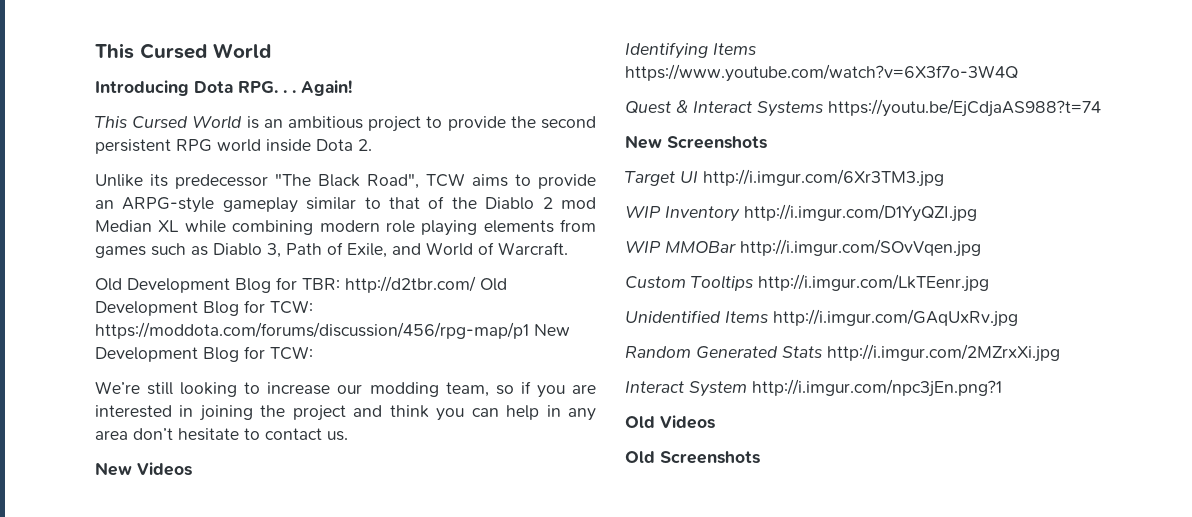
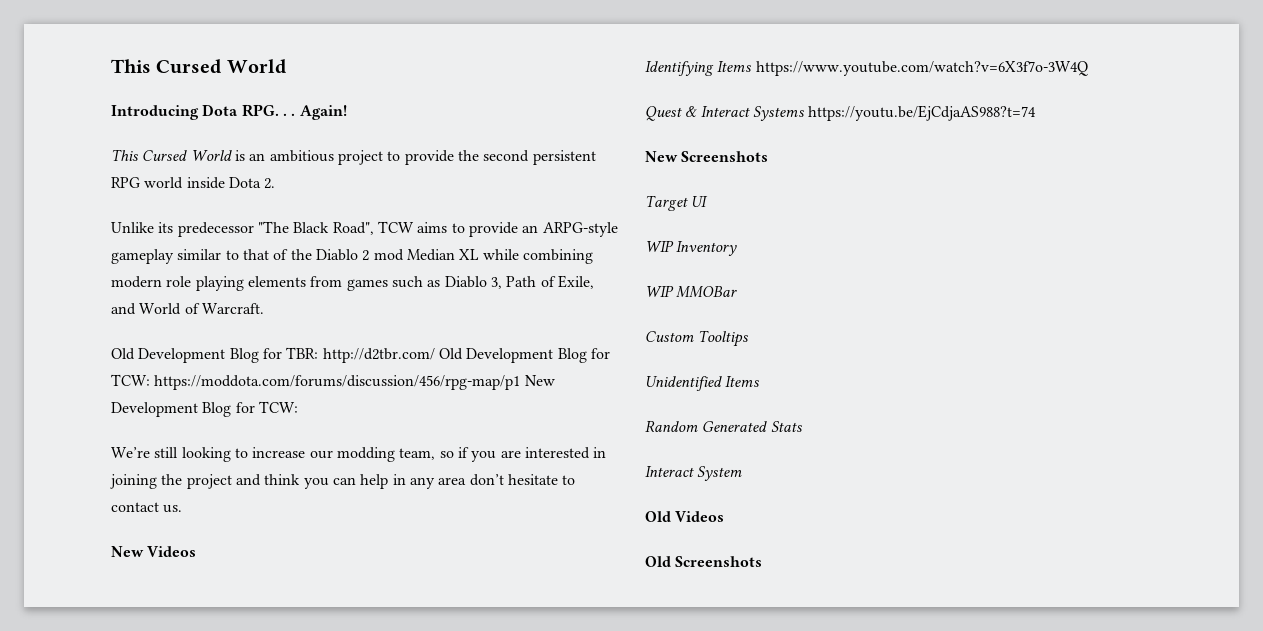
[703,169,944,187] http://i.imgur.com/6Xr3TM3.jpg -> (709, 201) none
[744,204,977,222] http://i.imgur.com/D1YyQZI.jpg -> (738, 248) none
[740,239,981,257] http://i.imgur.com/SOvVqen.jpg -> (738, 292) none
[758,274,989,292] http://i.imgur.com/LkTEenr.jpg -> (750, 338) none
[773,309,1018,327] http://i.imgur.com/GAqUxRv.jpg -> (761, 381) none
[827,344,1060,362] http://i.imgur.com/2MZrxXi.jpg -> (803, 426) none
[752,379,1002,397] http://i.imgur.com/npc3jEn.png?1 -> (743, 473) none

